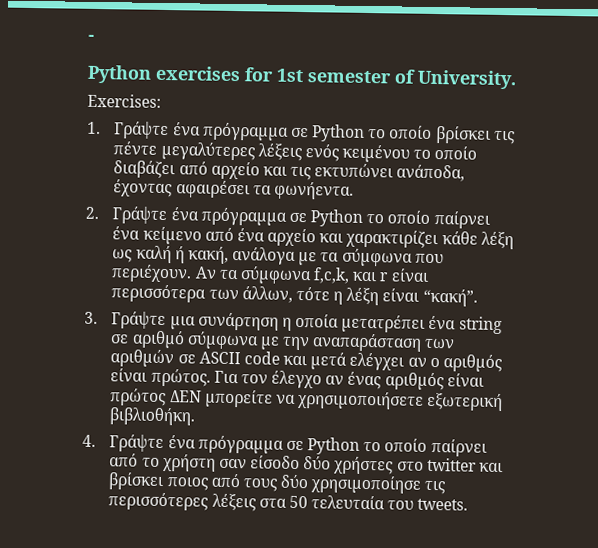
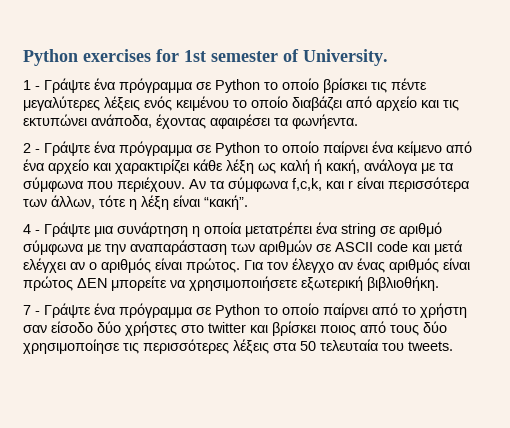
[88,34,95,41] - // -> (23, 57) none
[87,93,161,108] [87,121,101,135] Exercises: // 1. -> [23,80,40,90] 1 -
[85,206,99,220] 2. -> [23,143,40,153] 2 -
[84,311,98,325] 3. -> [23,224,40,234] 4 -
[82,434,96,447] 4. -> [23,305,40,315] 7 -

